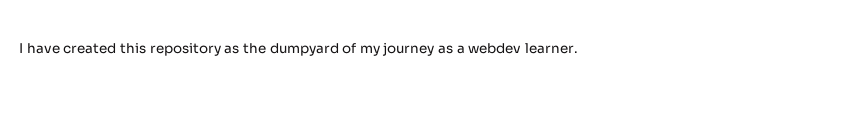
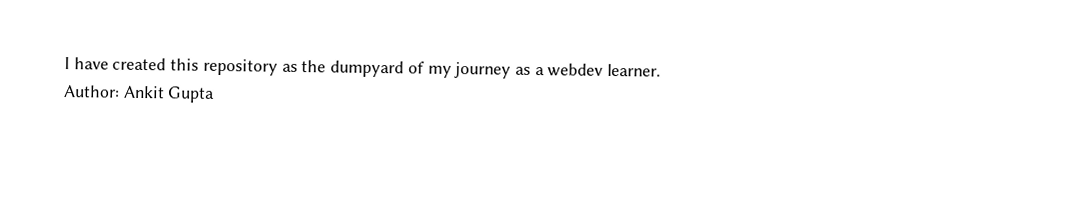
(579, 48) none -> [63,85,216,103] // Author: Ankit Gupta

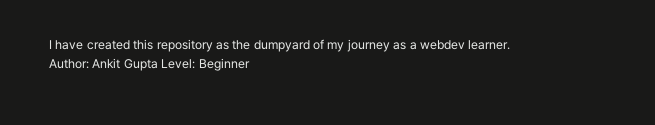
(216, 94) none -> [161,58,250,71] Level: Beginner

